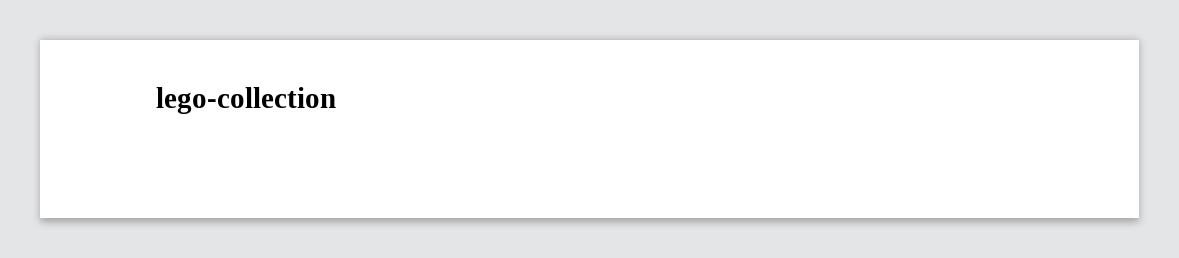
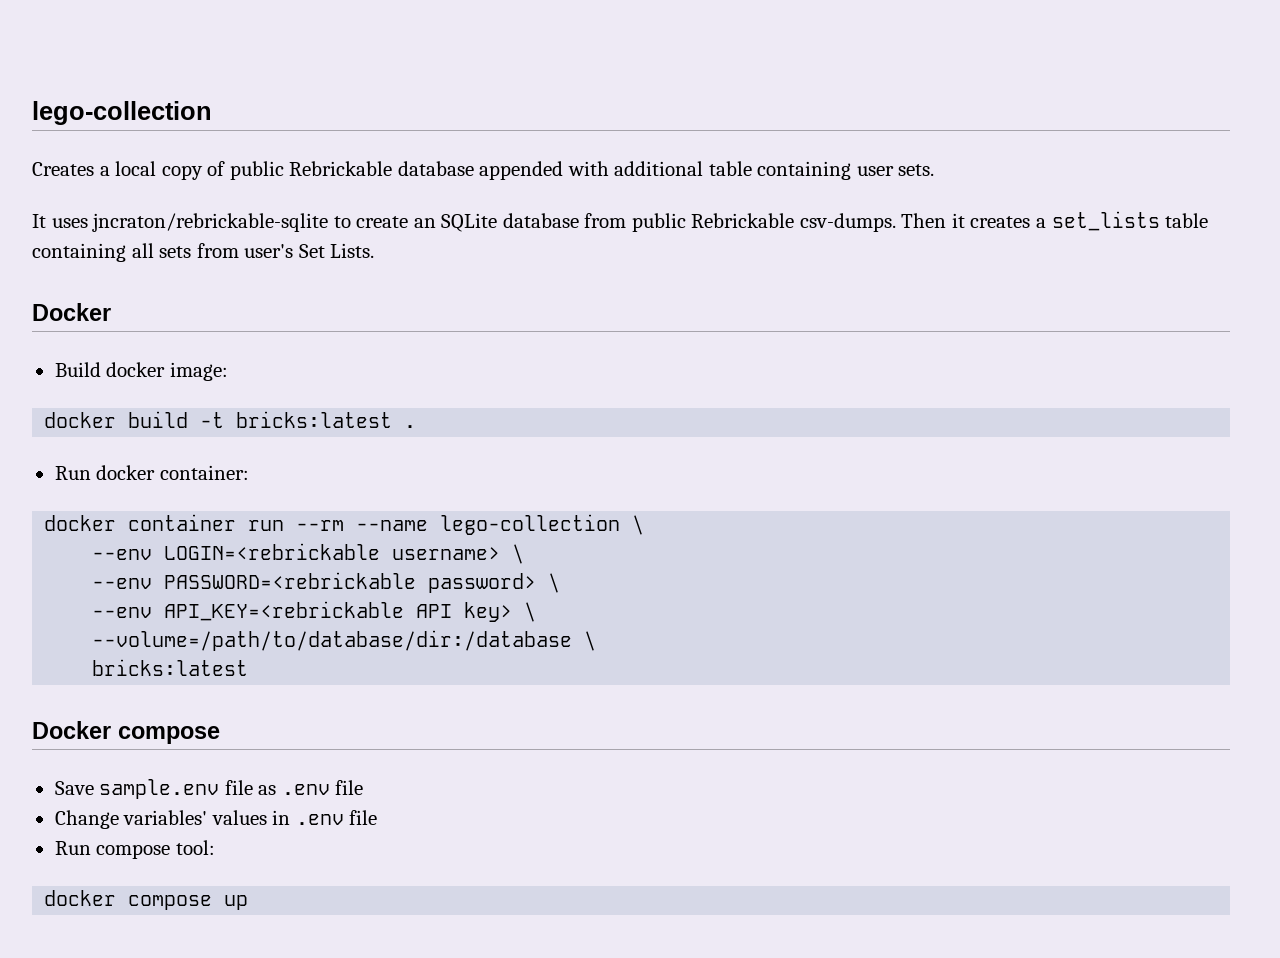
[156,87,336,114] lego-collection -> [32,101,212,125] [32,161,935,180] [32,211,1209,232] [32,243,375,262] [32,303,111,321] [54,362,228,381] [44,411,417,428] [54,465,249,480] [44,514,645,535] [92,543,525,564] [92,572,561,593] [92,601,537,622] [92,630,597,651] [92,659,249,676] [32,721,220,744] [54,779,364,799] [54,810,378,829] [54,840,215,859] [44,890,249,910] lego-collection // Creates a local copy of public Rebrickable database appended with additional table containing user sets. // It uses jncraton/rebrickable-sqlite to create an SQLite database from public Rebrickable csv-dumps. Then it creates a set_lists table containing all sets from user's Set Lists. // Docker // Build docker image: // docker build -t bricks:latest . // Run docker container: // docker container run --rm --name lego-collection \ // --env LOGIN=<rebrickable username> \ // --env PASSWORD=<rebrickable password> \ // --env API_KEY=<rebrickable API key> \ // --volume=/path/to/database/dir:/database \ // bricks:latest // Docker compose // Save sample.env file as .env file // Change variables' values in .env file // Run compose tool: // docker compose up

